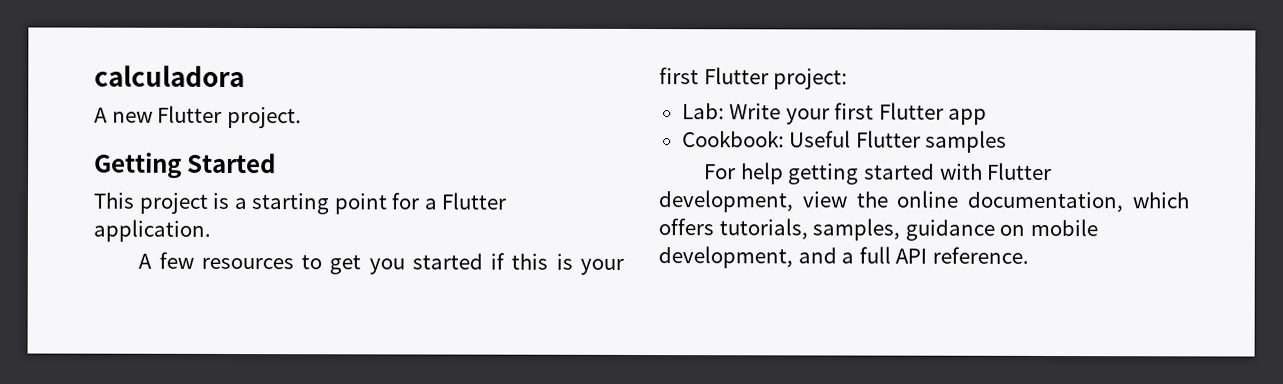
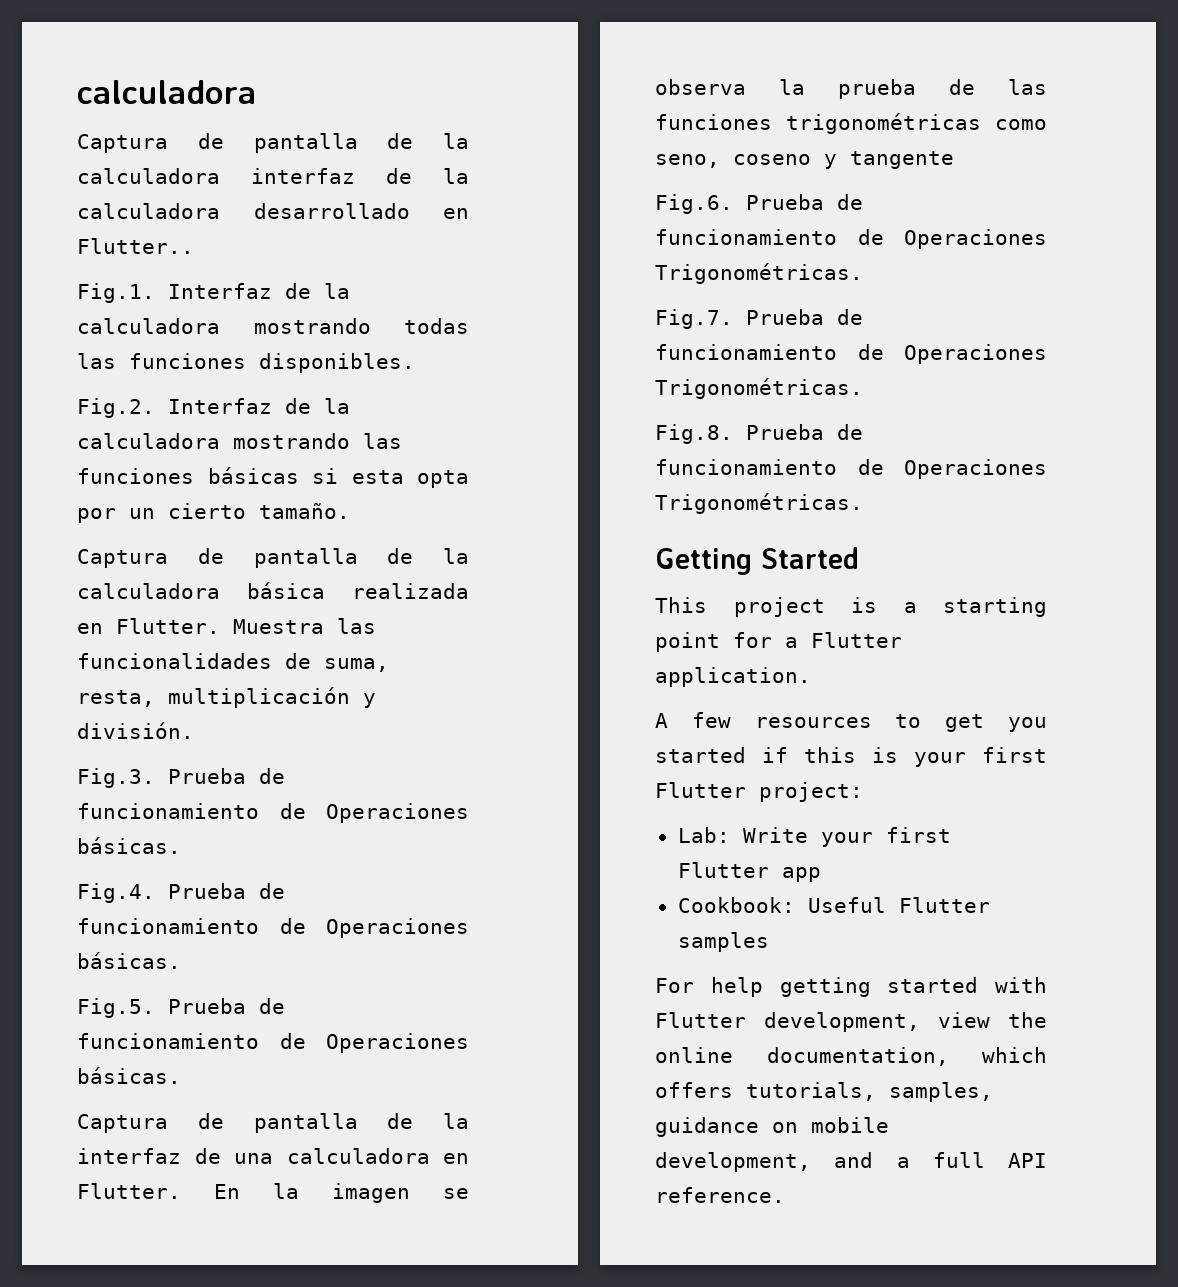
[94,105,302,129] A new Flutter project. -> [77,133,469,153] [77,168,469,184] [77,203,469,219] [77,238,194,254] [77,283,350,303] [77,318,469,334] [77,353,415,373] [77,398,350,418] [77,433,402,449] [77,467,469,488] [77,503,350,523] [77,548,469,568] [77,582,469,599] [77,618,376,634] [77,653,389,672] [77,687,376,708] [77,722,194,739] [77,768,285,788] [77,803,469,823] [77,837,181,854] [77,883,285,903] [77,918,469,938] [77,952,181,969] [77,998,285,1018] [77,1033,469,1053] [77,1067,181,1084] [77,1113,469,1133] [77,1148,469,1164] [77,1183,469,1203] [655,79,1047,99] [655,113,1047,134] [655,151,954,169] [655,194,863,214] [655,229,1047,249] [655,263,863,284] [655,309,863,329] [655,344,1047,364] [655,378,863,399] [655,424,863,444] [655,459,1047,479] [655,493,863,514] Captura de pantalla de la calculadora interfaz de la calculadora desarrollado en Flutter.. // Fig.1. Interfaz de la calculadora mostrando todas las funciones disponibles. // Fig.2. Interfaz de la calculadora mostrando las funciones básicas si esta opta por un cierto tamaño. // Captura de pantalla de la calculadora básica realizada en Flutter. Muestra las funcionalidades de suma, resta, multiplicación y división. // Fig.3. Prueba de funcionamiento de Operaciones básicas. // Fig.4. Prueba de funcionamiento de Operaciones básicas. // Fig.5. Prueba de funcionamiento de Operaciones básicas. // Captura de pantalla de la interfaz de una calculadora en Flutter. En la imagen se observa la prueba de las funciones trigonométricas como seno, coseno y tangente // Fig.6. Prueba de funcionamiento de Operaciones Trigonométricas. // Fig.7. Prueba de funcionamiento de Operaciones Trigonométricas. // Fig.8. Prueba de funcionamiento de Operaciones Trigonométricas.

